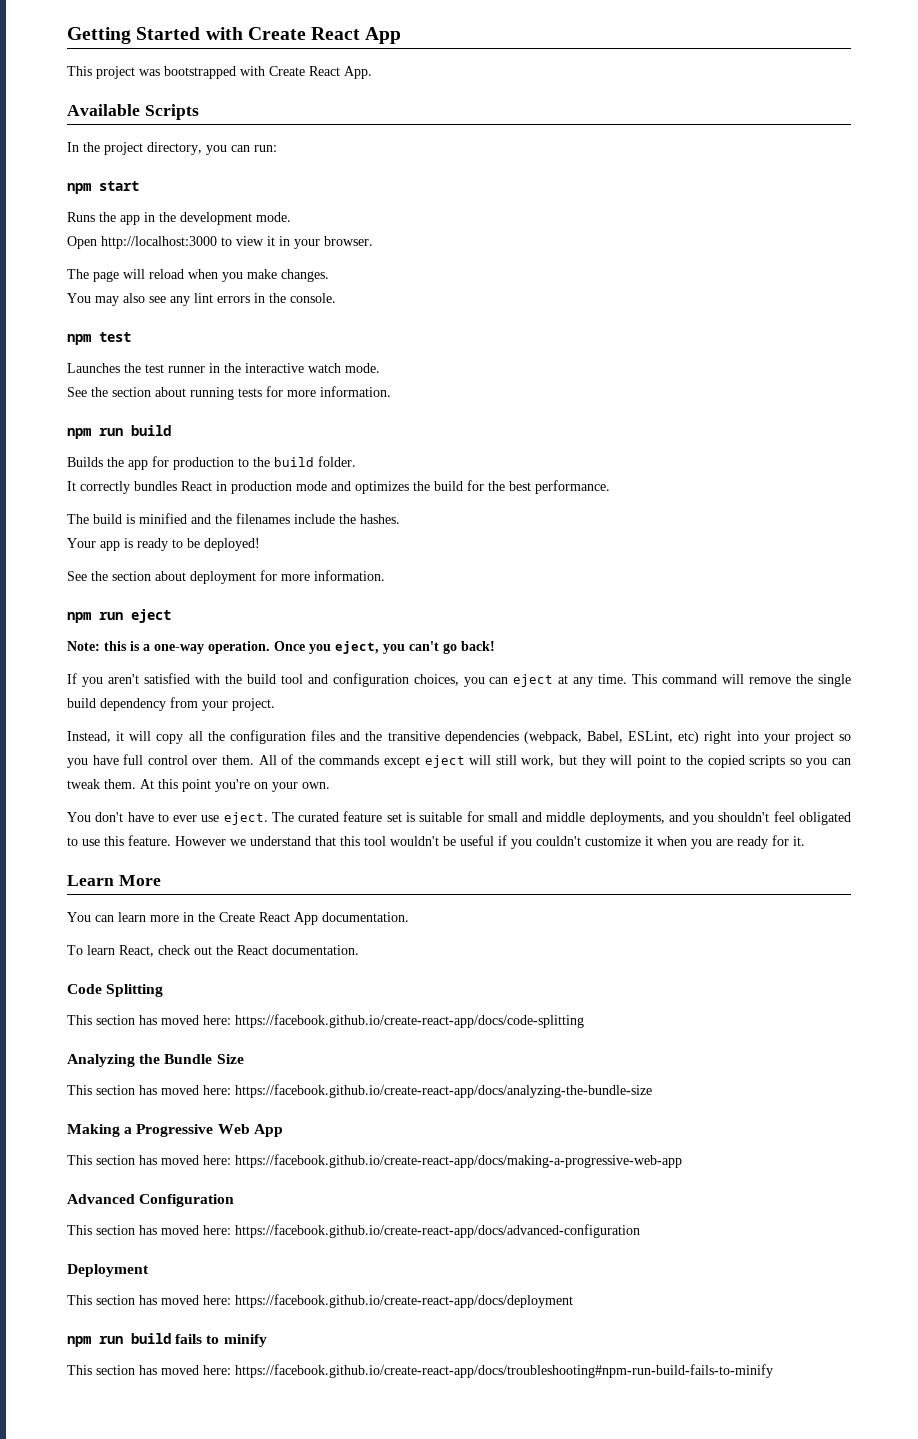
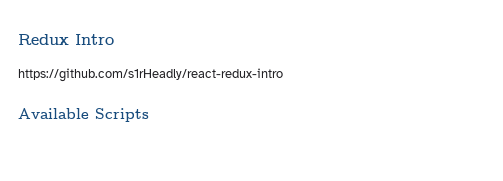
[67,27,402,44] [67,66,372,79] [67,104,199,120] [67,142,277,155] [67,181,139,194] [67,212,291,225] [67,236,373,249] [67,269,329,282] [67,293,336,306] [67,332,131,345] [67,363,380,373] [67,386,391,400] [67,425,171,439] [67,456,356,470] [67,480,610,494] [67,513,400,524] [67,538,260,551] [67,570,385,584] [67,609,171,623] [67,641,495,654] [67,673,852,687] [67,697,275,711] [67,730,851,744] [67,754,852,768] [67,779,330,792] [67,811,851,825] [67,835,805,849] [67,875,161,886] [67,912,409,925] [67,945,359,957] [67,984,164,997] [67,1014,584,1028] [67,1054,244,1067] [67,1084,652,1098] [67,1124,283,1137] [67,1154,682,1168] [67,1194,235,1207] [67,1224,640,1238] [67,1264,149,1277] [67,1294,573,1308] [67,1333,267,1347] [67,1364,773,1378] Getting Started with Create React App // This project was bootstrapped with Create React App. // Available Scripts // In the project directory, you can run: // npm start // Runs the app in the development mode. // Open http://localhost:3000 to view it in your browser. // The page will reload when you make changes. // You may also see any lint errors in the console. // npm test // Launches the test runner in the interactive watch mode. // See the section about running tests for more information. // npm run build // Builds the app for production to the build folder. // It correctly bundles React in production mode and optimizes the build for the best performance. // The build is minified and the filenames include the hashes. // Your app is ready to be deployed! // See the section about deployment for more information. // npm run eject // Note: this is a one-way operation. Once you eject, you can't go back! // If you aren't satisfied with the build tool and configuration choices, you can eject at any time. This command will remove the single build dependency from your project. // Instead, it will copy all the configuration files and the transitive dependencies (webpack, Babel, ESLint, etc) right into your project so you have full control over them. All of the commands except eject will still work, but they will point to the copied scripts so you can tweak them. At this point you're on your own. // You don't have to ever use eject. The curated feature set is suitable for small and middle deployments, and you shouldn't feel obligated to use this feature. However we understand that this tool wouldn't be useful if you couldn't customize it when you are ready for it. // Learn More // You can learn more in the Create React App documentation. // To learn React, check out the React documentation. // Code Splitting // This section has moved here: https://facebook.github.io/create-react-app/docs/code-splitting // Analyzing the Bundle Size // This section has moved here: https://facebook.github.io/create-react-app/docs/analyzing-the-bundle-size // Making a Progressive Web App // This section has moved here: https://facebook.github.io/create-react-app/docs/making-a-progressive-web-app // Advanced Configuration // This section has moved here: https://facebook.github.io/create-react-app/docs/advanced-configuration // Deployment // This section has moved here: https://facebook.github.io/create-react-app/docs/deployment // npm run build fails to minify // This section has moved here: https://facebook.github.io/create-react-app/docs/troubleshooting#npm-run-build-fails-to-minify -> [18,34,114,45] [18,68,283,82] [18,108,149,122] Redux Intro // https://github.com/s1rHeadly/react-redux-intro // Available Scripts

